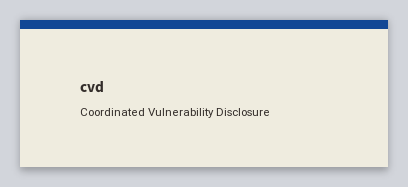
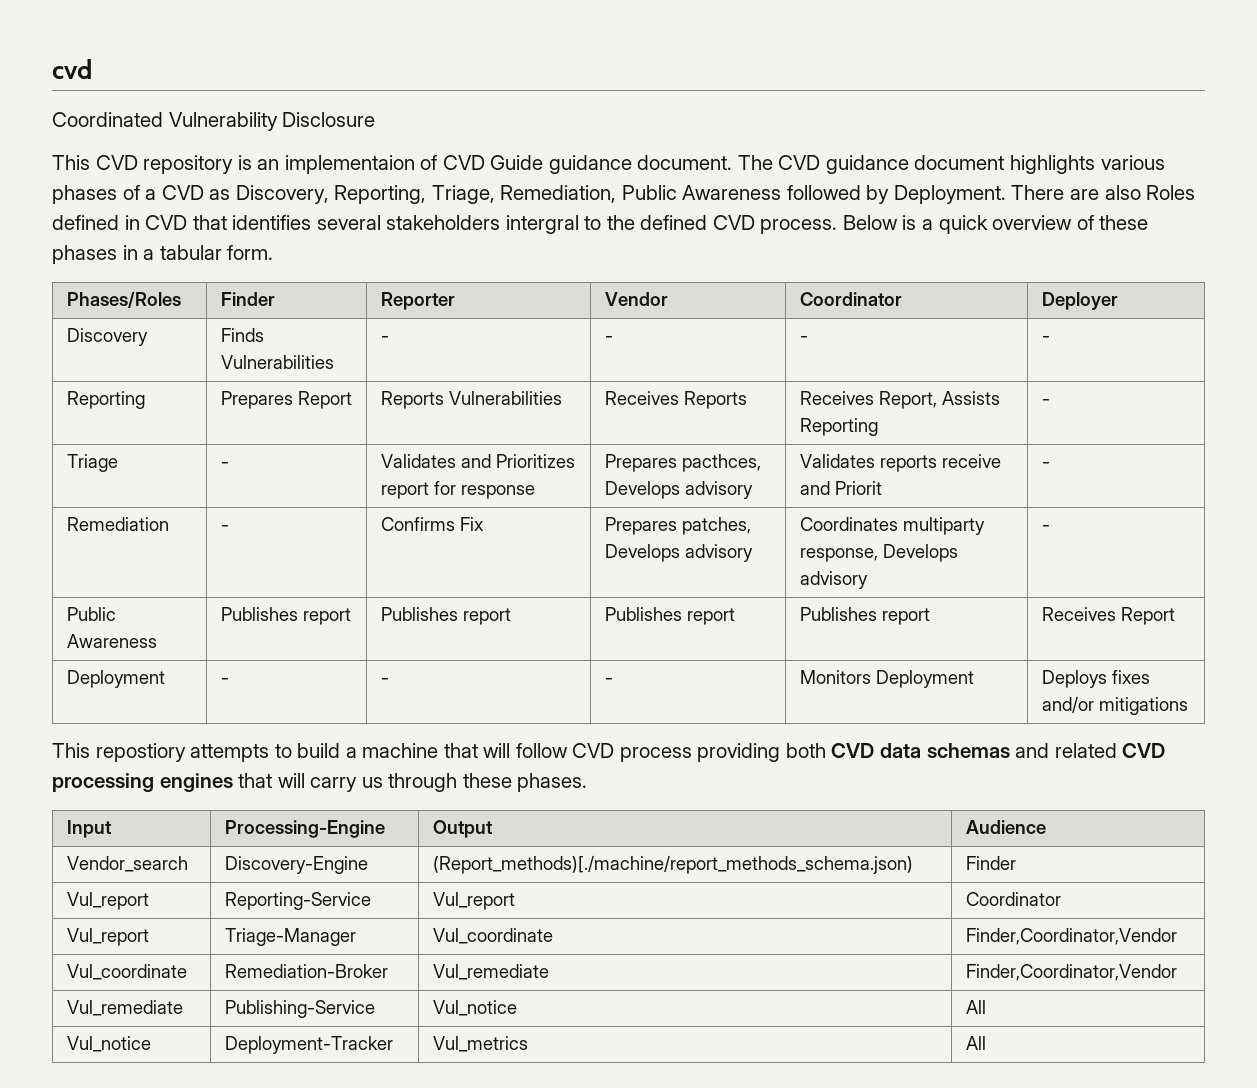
(271, 112) none -> [52,155,1165,174] [52,185,1196,204] [52,215,1149,234] [52,245,274,264] [66,291,181,308] [220,292,275,306] [380,292,455,310] [604,292,668,306] [799,292,902,306] [1041,292,1118,310] [66,328,148,346] [220,328,264,342] [220,355,334,369] [380,336,389,342] [604,336,613,342] [799,336,808,342] [1041,336,1050,342] [66,391,145,409] [220,391,352,409] [380,391,562,409] [604,391,747,409] [799,391,1000,409] [799,418,878,436] [1041,399,1050,405] [66,454,118,472] [220,462,229,468] [380,454,575,468] [380,481,535,499] [604,454,761,472] [604,481,753,499] [799,454,1001,472] [799,481,882,495] [1041,462,1050,468] [66,517,169,531] [220,525,229,531] [380,517,484,531] [604,517,751,535] [604,544,753,562] [799,517,985,535] [799,544,958,562] [799,571,868,589] [1041,525,1050,531] [66,607,116,621] [66,634,157,648] [220,607,351,625] [380,607,511,625] [604,607,735,625] [799,607,930,625] [1041,607,1175,625] [66,670,165,688] [220,678,229,684] [380,678,389,684] [604,678,613,684] [799,670,974,688] [1041,670,1150,688] [1041,696,1188,715] [52,743,1166,762] [52,773,588,792] [66,820,112,838] [224,820,385,838] [432,820,493,838] [965,820,1046,834] [66,856,188,872] [224,856,368,874] [432,855,913,874] [965,856,1016,870] [66,892,149,910] [224,892,371,910] [432,892,515,910] [965,892,1061,906] [66,928,149,946] [224,928,356,946] [432,928,553,944] [965,928,1177,945] [66,964,187,980] [224,964,388,978] [432,964,549,980] [965,964,1177,981] [66,1000,183,1016] [224,1000,375,1018] [432,1000,517,1016] [965,1000,986,1014] [66,1036,151,1052] [224,1036,393,1054] [432,1036,528,1052] [965,1036,986,1050] // This CVD repository is an implementaion of CVD Guide guidance document. The CVD guidance document highlights various phases of a CVD as Discovery, Reporting, Triage, Remediation, Public Awareness followed by Deployment. There are also Roles defined in CVD that identifies several stakeholders intergral to the defined CVD process. Below is a quick overview of these phases in a tabular form. // Phases/Roles | Finder | Reporter | Vendor | Coordinator | Deployer // Discovery | Finds Vulnerabilities | - | - | - | - // Reporting | Prepares Report | Reports Vulnerabilities | Receives Reports | Receives Report, Assists Reporting | - // Triage | - | Validates and Prioritizes report for response | Prepares pacthces, Develops advisory | Validates reports receive and Priorit | - // Remediation | - | Confirms Fix | Prepares patches, Develops advisory | Coordinates multiparty response, Develops advisory | - // Public Awareness | Publishes report | Publishes report | Publishes report | Publishes report | Receives Report // Deployment | - | - | - | Monitors Deployment | Deploys fixes and/or mitigations // This repostiory attempts to build a machine that will follow CVD process providing both CVD data schemas and related CVD processing engines that will carry us through these phases. // Input | Processing-Engine | Output | Audience // Vendor_search | Discovery-Engine | (Report_methods)[./machine/report_methods_schema.json) | Finder // Vul_report | Reporting-Service | Vul_report | Coordinator // Vul_report | Triage-Manager | Vul_coordinate | Finder,Coordinator,Vendor // Vul_coordinate | Remediation-Broker | Vul_remediate | Finder,Coordinator,Vendor // Vul_remediate | Publishing-Service | Vul_notice | All // Vul_notice | Deployment-Tracker | Vul_metrics | All

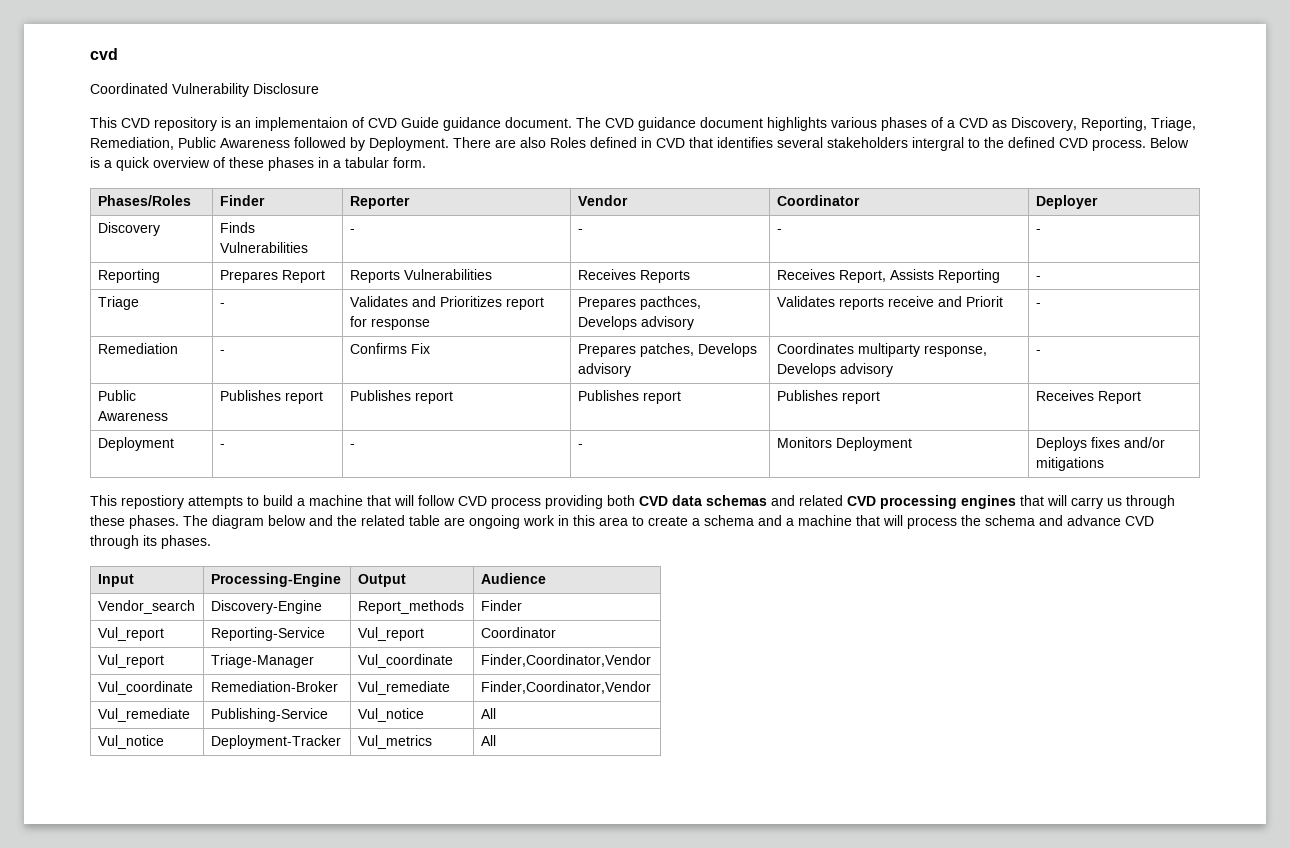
(588, 782) none -> [183,515,1154,529] [90,535,211,549] The diagram below and the related table are ongoing work in this area to create a schema and a machine that will process the schema and advance CVD through its phases.
[432,855,913,874] (Report_methods)[./machine/report_methods_schema.json) -> [357,600,464,614] Report_methods

